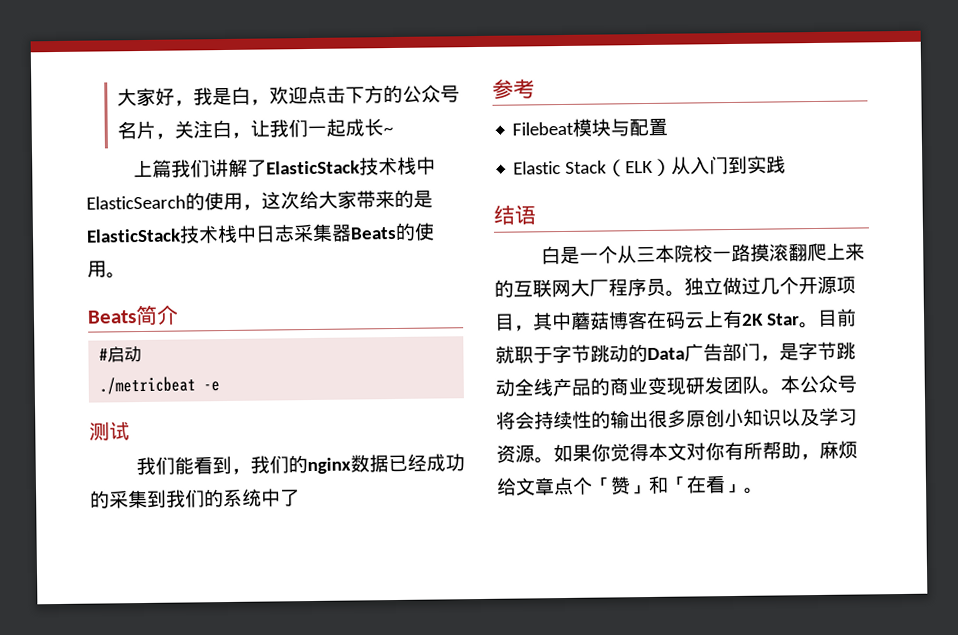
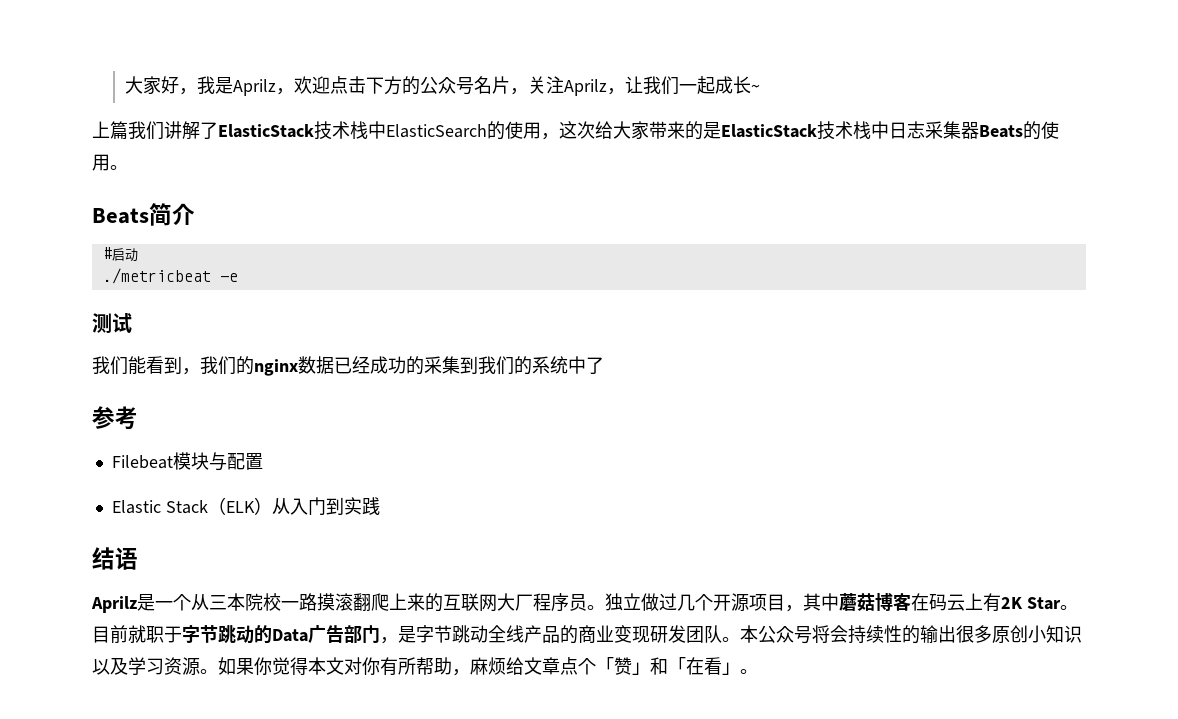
[231,86,252,105] 白 -> [233,79,277,96] Aprilz
[212,119,233,139] 白 -> [564,79,608,96] Aprilz
[540,246,561,265] 白 -> [91,596,137,613] Aprilz

